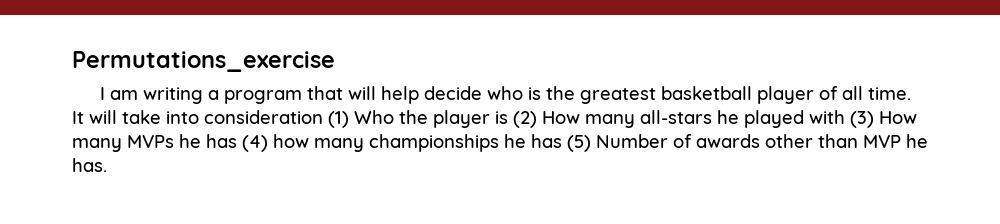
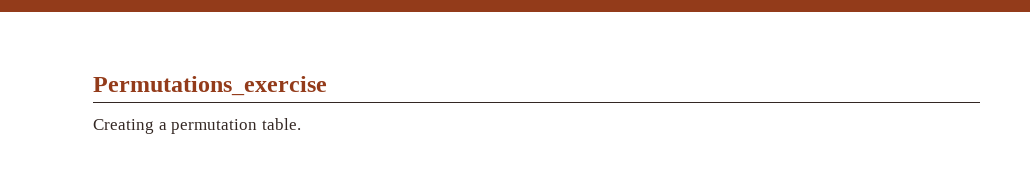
[100,86,912,104] [72,110,917,128] [72,134,928,152] [72,158,107,172] I am writing a program that will help decide who is the greatest basketball player of all time. It will take into consideration (1) Who the player is (2) How many all-stars he played with (3) How many MVPs he has (4) how many championships he has (5) Number of awards other than MVP he has. -> [93,118,301,134] Creating a permutation table.

